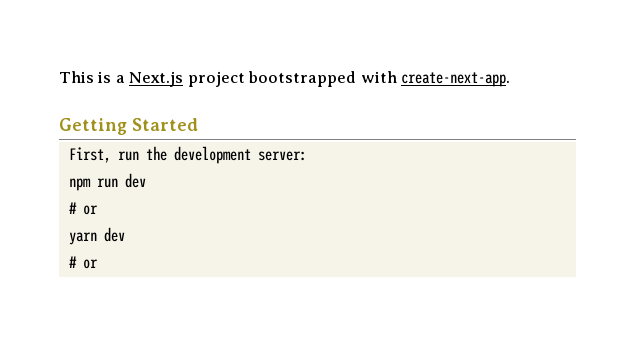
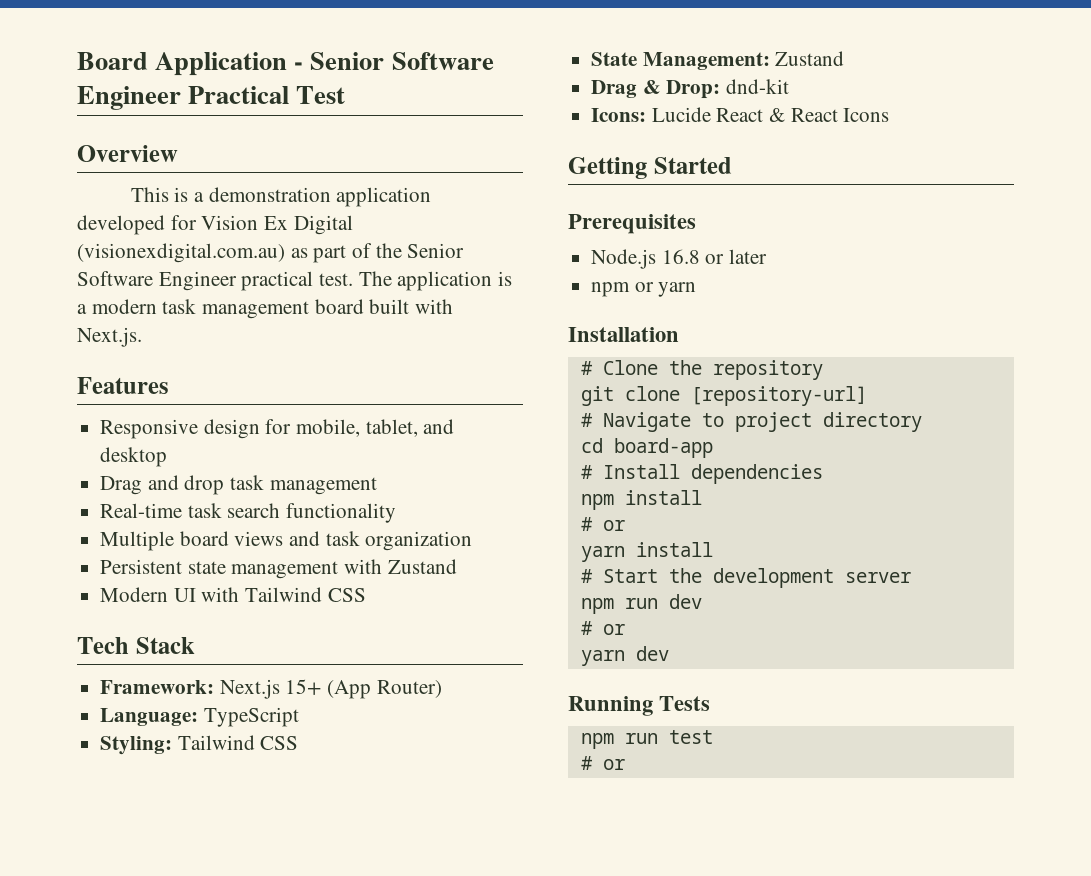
[59,71,511,87] [59,118,198,135] [68,147,139,163] This is a Next.js project bootstrapped with create-next-app. // Getting Started // First, run -> [77,52,494,76] [77,86,346,110] [77,145,178,162] [130,187,432,207] [77,215,353,235] [77,243,465,263] [77,271,513,291] [77,299,454,319] [77,327,142,347] [77,377,169,394] [100,419,455,439] [100,447,168,467] [100,475,377,495] [100,503,397,523] [100,531,473,551] [100,559,457,579] [100,587,366,602] [77,637,195,654] [100,679,442,699] [100,707,299,727] [100,735,299,755] [591,51,845,70] [591,79,790,99] [591,107,890,122] [568,157,732,179] [568,214,696,234] [591,249,768,269] [591,282,697,297] [568,327,679,342] [580,360,823,380] [580,386,867,406] [580,412,922,432] [580,438,713,458] [580,464,823,484] [580,490,702,510] [580,517,625,531] [580,542,713,562] [580,569,658,583] Board Application - Senior Software Engineer Practical Test // Overview // This is a demonstration application developed for Vision Ex Digital (visionexdigital.com.au) as part of the Senior Software Engineer practical test. The application is a modern task management board built with Next.js. // Features // Responsive design for mobile, tablet, and desktop // Drag and drop task management // Real-time task search functionality // Multiple board views and task organization // Persistent state management with Zustand // Modern UI with Tailwind CSS // Tech Stack // Framework: Next.js 15+ (App Router) // Language: TypeScript // Styling: Tailwind CSS // State Management: Zustand // Drag & Drop: dnd-kit // Icons: Lucide React & React Icons // Getting Started // Prerequisites // Node.js 16.8 or later // npm or yarn // Installation // # Clone the repository // git clone [repository-url] // # Navigate to project directory // cd board-app // # Install dependencies // npm install // # or // yarn install // # Start
[257,151,307,161] server: -> [844,572,911,583] server
(125, 234) none -> [568,696,711,716] [580,730,713,749] // Running Tests // npm run test

